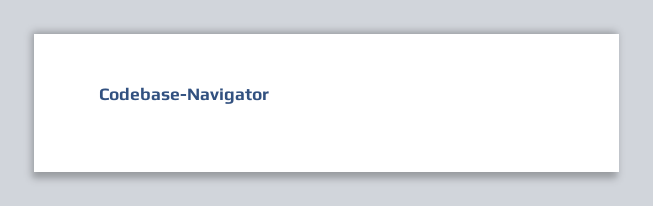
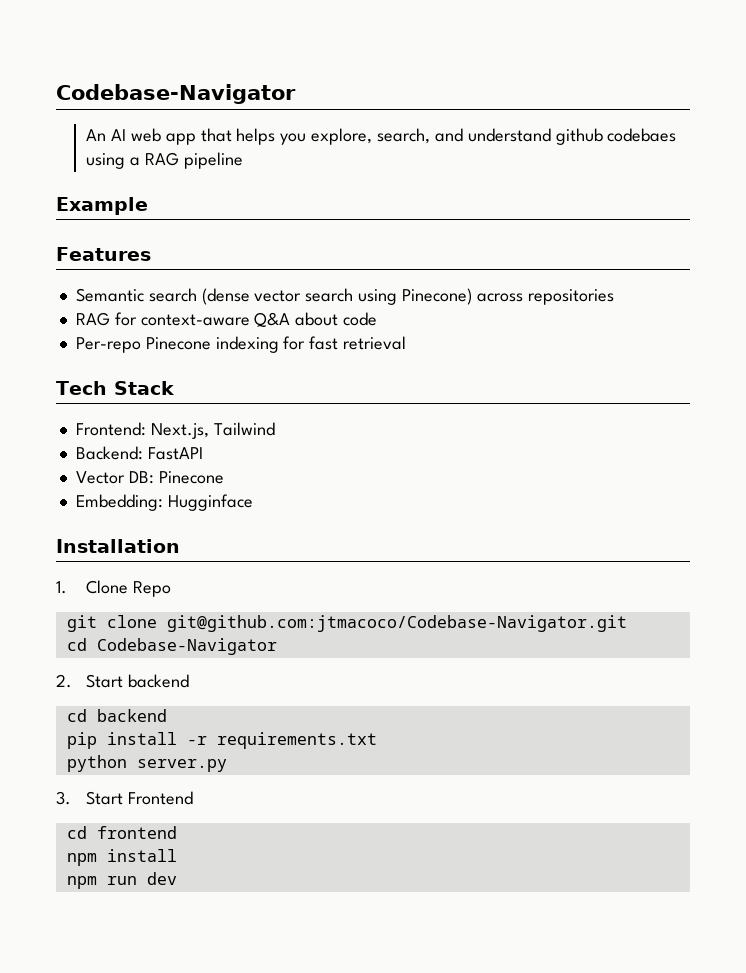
[99,87,269,104] Codebase-Navigator -> [56,84,296,104] [86,128,677,145] [86,152,243,169] [56,197,148,215] [56,247,151,261] [75,288,614,305] [75,312,378,327] [75,336,407,353] [56,381,174,395] [75,422,275,439] [75,446,203,460] [75,471,224,484] [75,494,253,511] [56,539,180,553] [56,580,171,597] [66,615,627,632] [66,638,277,655] [56,674,189,688] [66,709,167,722] [66,732,377,749] [66,755,227,772] [56,791,193,805] [66,826,177,839] [66,849,177,866] [66,872,177,889] Codebase-Navigator // An AI web app that helps you explore, search, and understand github codebaes using a RAG pipeline // Example // Features // Semantic search (dense vector search using Pinecone) across repositories // RAG for context-aware Q&A about code // Per-repo Pinecone indexing for fast retrieval // Tech Stack // Frontend: Next.js, Tailwind // Backend: FastAPI // Vector DB: Pinecone // Embedding: Hugginface // Installation // 1. Clone Repo // git clone git@github.com:jtmacoco/Codebase-Navigator.git // cd Codebase-Navigator // 2. Start backend // cd backend // pip install -r requirements.txt // python server.py // 3. Start Frontend // cd frontend // npm install // npm run dev

